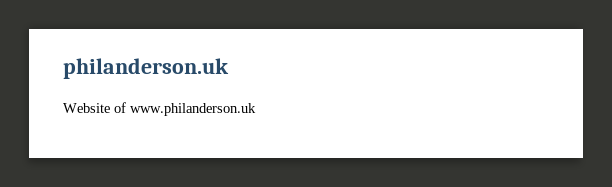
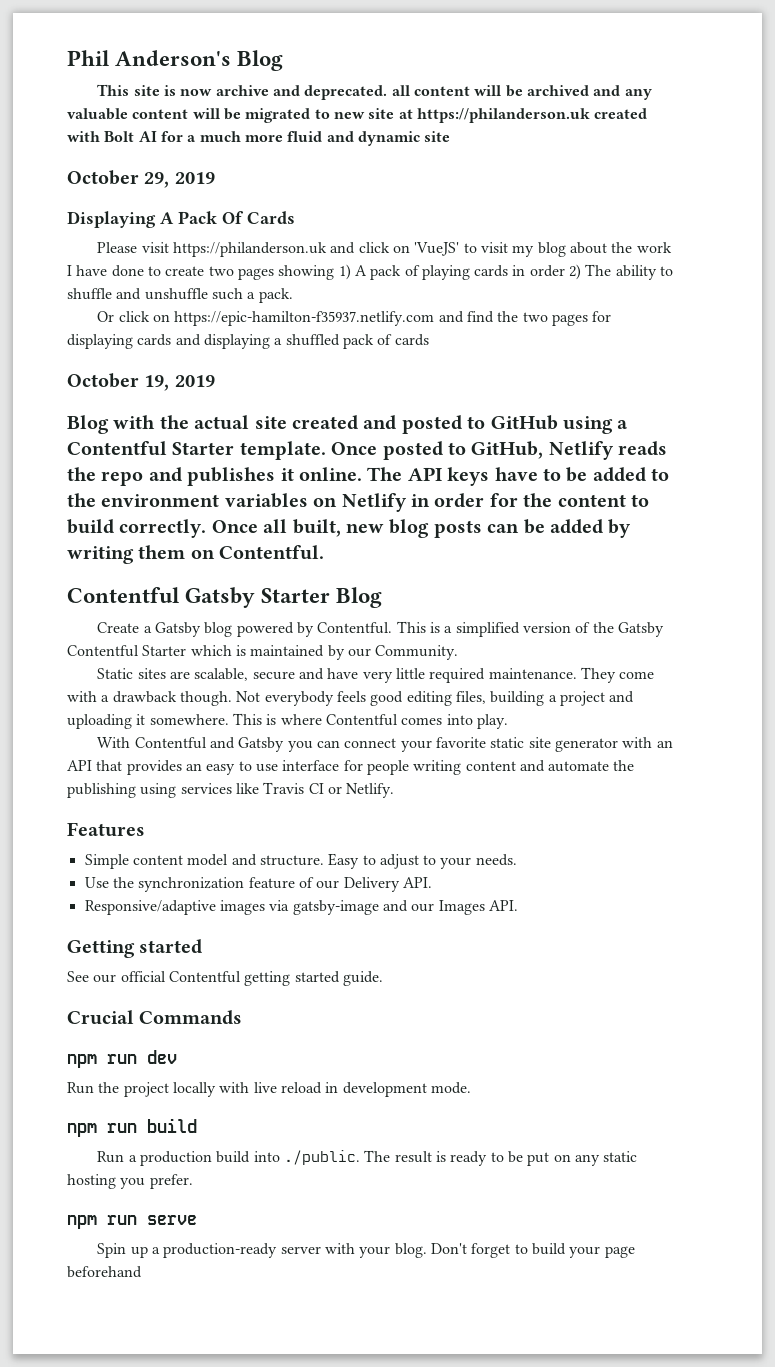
[63,58,229,79] [63,102,256,116] philanderson.uk // Website of www.philanderson.uk -> [67,50,284,71] [97,84,652,100] [67,108,648,123] [67,131,451,146] [67,170,215,188] [67,211,295,228] [97,242,672,257] [67,264,674,280] [67,288,293,303] [97,311,612,326] [67,334,429,349] [67,373,215,391] [67,415,629,434] [67,441,668,460] [67,467,670,486] [67,493,649,512] [67,519,632,538] [67,545,325,564] [67,587,383,608] [97,621,664,637] [67,645,459,660] [97,667,655,683] [67,691,635,706] [67,713,508,729] [97,737,673,752] [67,760,635,775] [67,782,395,798] [67,822,145,837] [84,853,517,869] [84,877,432,892] [84,900,518,915] [67,939,203,958] [67,971,383,986] [67,1010,243,1025] [67,1050,177,1068] [67,1082,471,1097] [67,1118,197,1137] [97,1150,638,1166] [67,1174,193,1189] [67,1215,197,1229] [97,1243,635,1258] [67,1266,142,1278] Phil Anderson's Blog // This site is now archive and deprecated. all content will be archived and any valuable content will be migrated to new site at https://philanderson.uk created with Bolt AI for a much more fluid and dynamic site // October 29, 2019 // Displaying A Pack Of Cards // Please visit https://philanderson.uk and click on 'VueJS' to visit my blog about the work I have done to create two pages showing 1) A pack of playing cards in order 2) The ability to shuffle and unshuffle such a pack. // Or click on https://epic-hamilton-f35937.netlify.com and find the two pages for displaying cards and displaying a shuffled pack of cards // October 19, 2019 // Blog with the actual site created and posted to GitHub using a Contentful Starter template. Once posted to GitHub, Netlify reads the repo and publishes it online. The API keys have to be added to the environment variables on Netlify in order for the content to build correctly. Once all built, new blog posts can be added by writing them on Contentful. // Contentful Gatsby Starter Blog // Create a Gatsby blog powered by Contentful. This is a simplified version of the Gatsby Contentful Starter which is maintained by our Community. // Static sites are scalable, secure and have very little required maintenance. They come with a drawback though. Not everybody feels good editing files, building a project and uploading it somewhere. This is where Contentful comes into play. // With Contentful and Gatsby you can connect your favorite static site generator with an API that provides an easy to use interface for people writing content and automate the publishing using services like Travis CI or Netlify. // Features // Simple content model and structure. Easy to adjust to your needs. // Use the synchronization feature of our Delivery API. // Responsive/adaptive images via gatsby-image and our Images API. // Getting started // See our official Contentful getting started guide. // Crucial Commands // npm run dev // Run the project locally with live reload in development mode. // npm run build // Run a production build into ./public. The result is ready to be put on any static hosting you prefer. // npm run serve // Spin up a production-ready server with your blog. Don't forget to build your page beforehand

